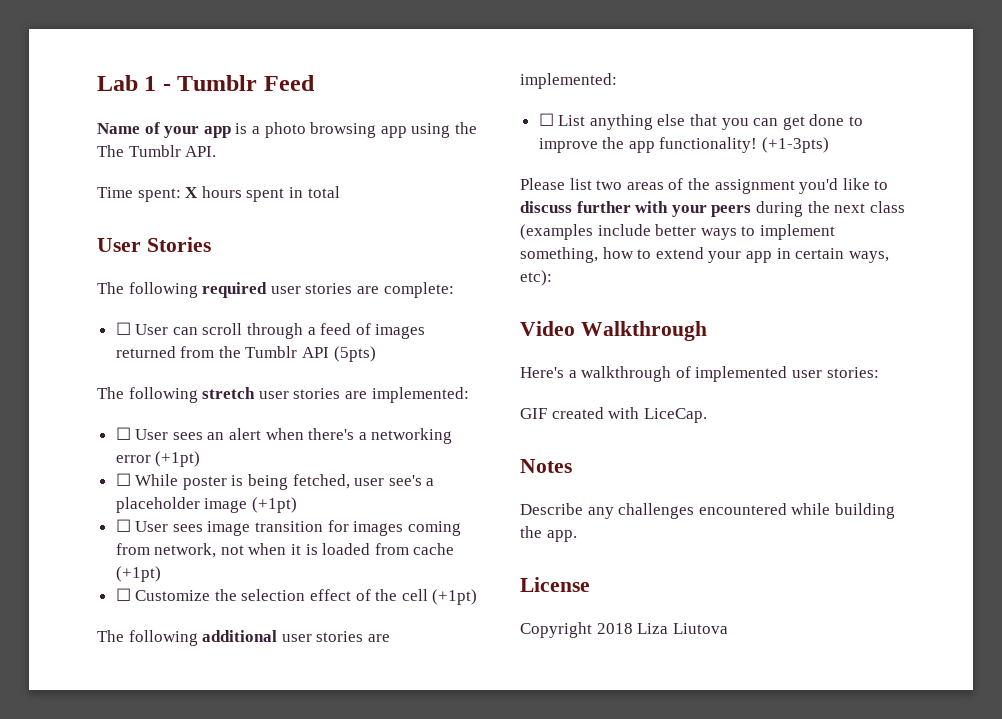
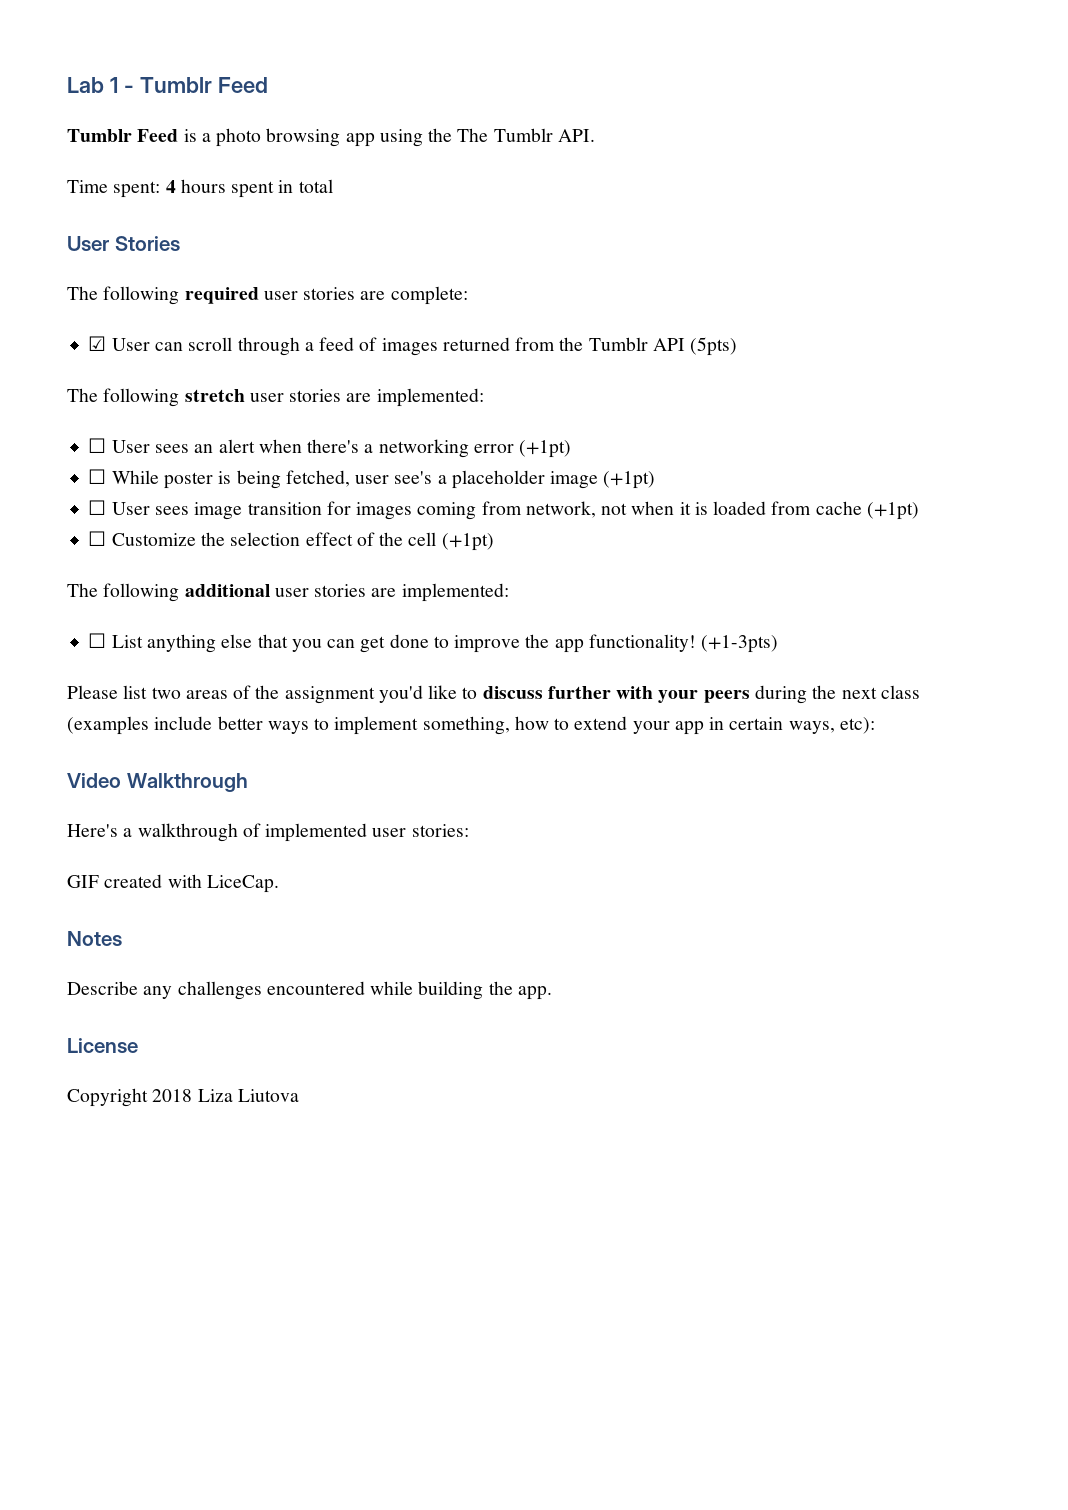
[97,122,231,138] Name of your app -> [67,129,179,142] Tumblr Feed
[185,187,199,198] X -> [165,180,176,193] 4
[115,322,131,335] ☐ -> [88,336,107,351] ☑

